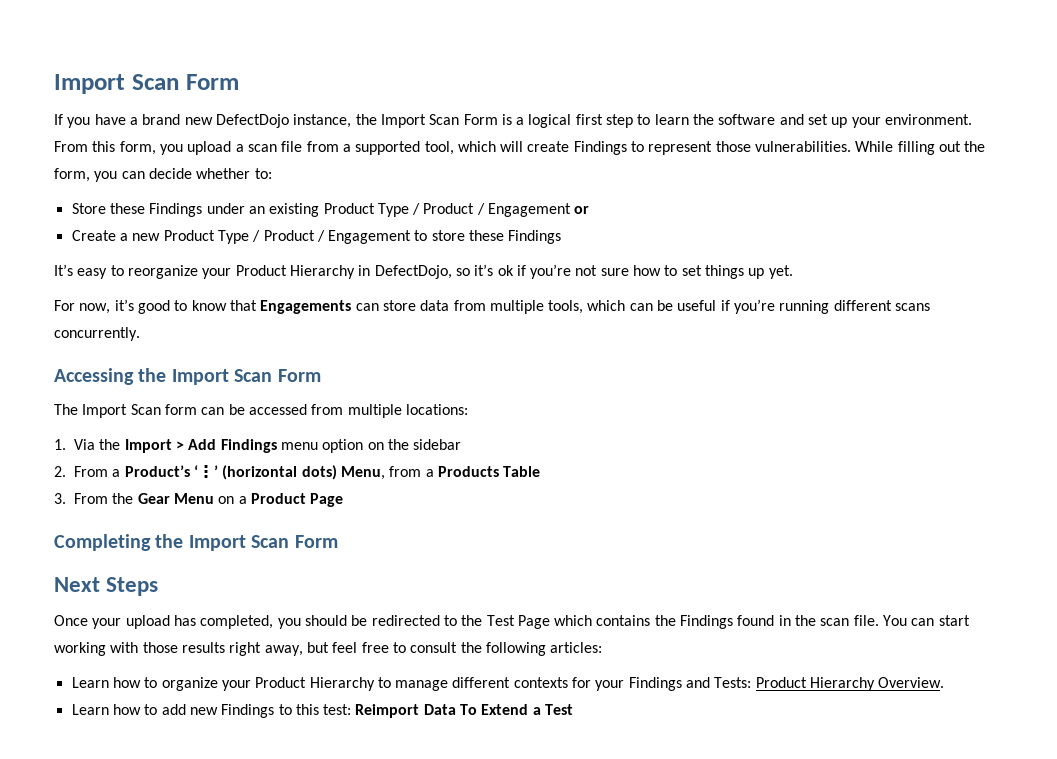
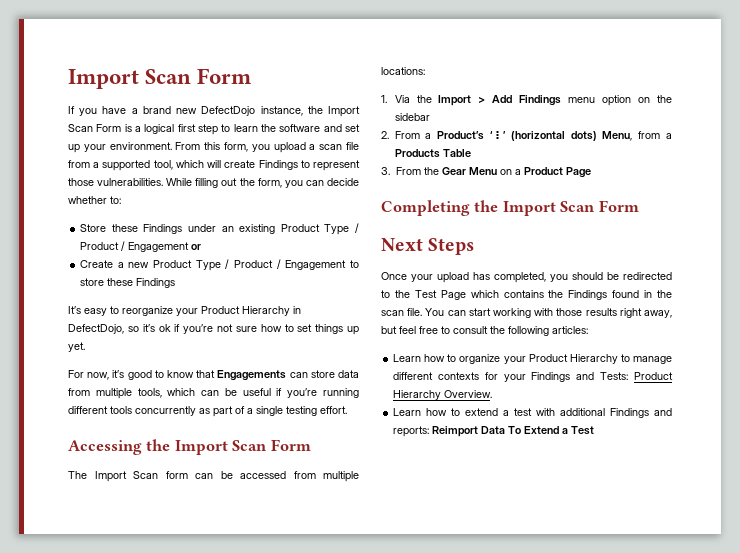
[895,303,931,311] [54,327,140,341] scans concurrently. -> [110,406,347,417] tools concurrently as part of a single testing effort.
[161,704,352,718] add new Findings to this test: -> [465,408,672,418] [393,426,430,437] extend a test with additional Findings and reports:

